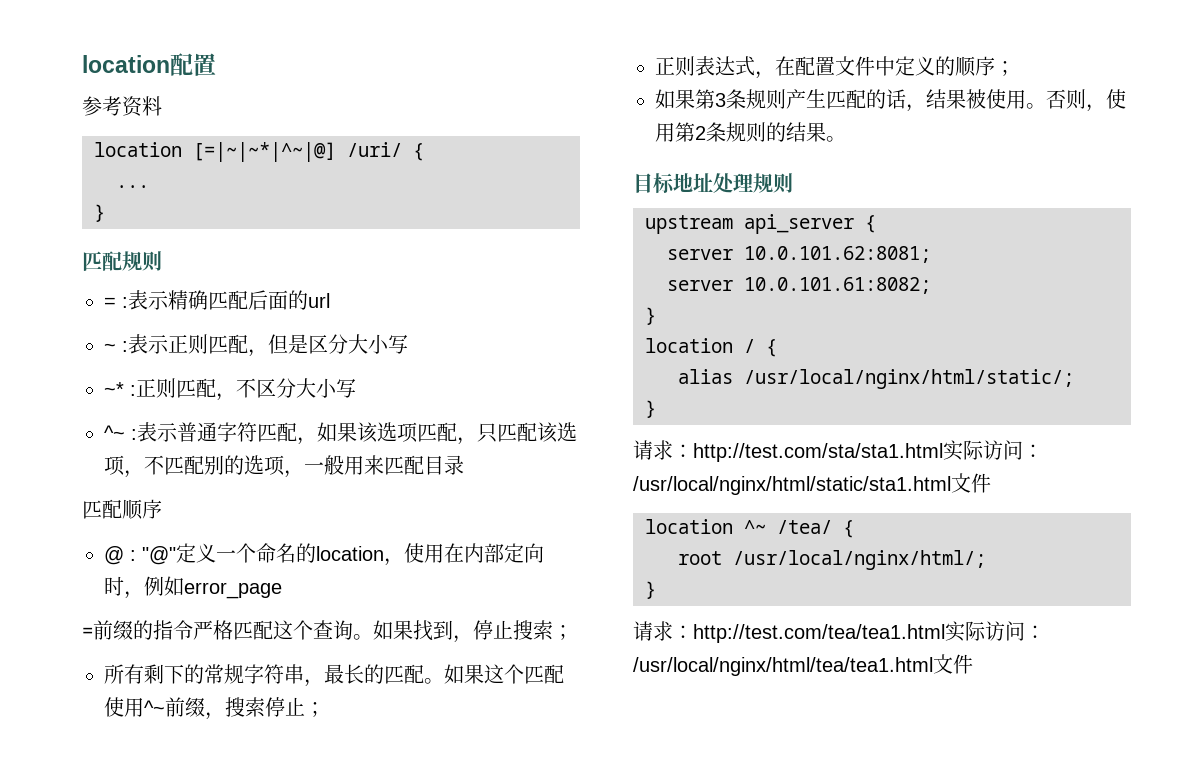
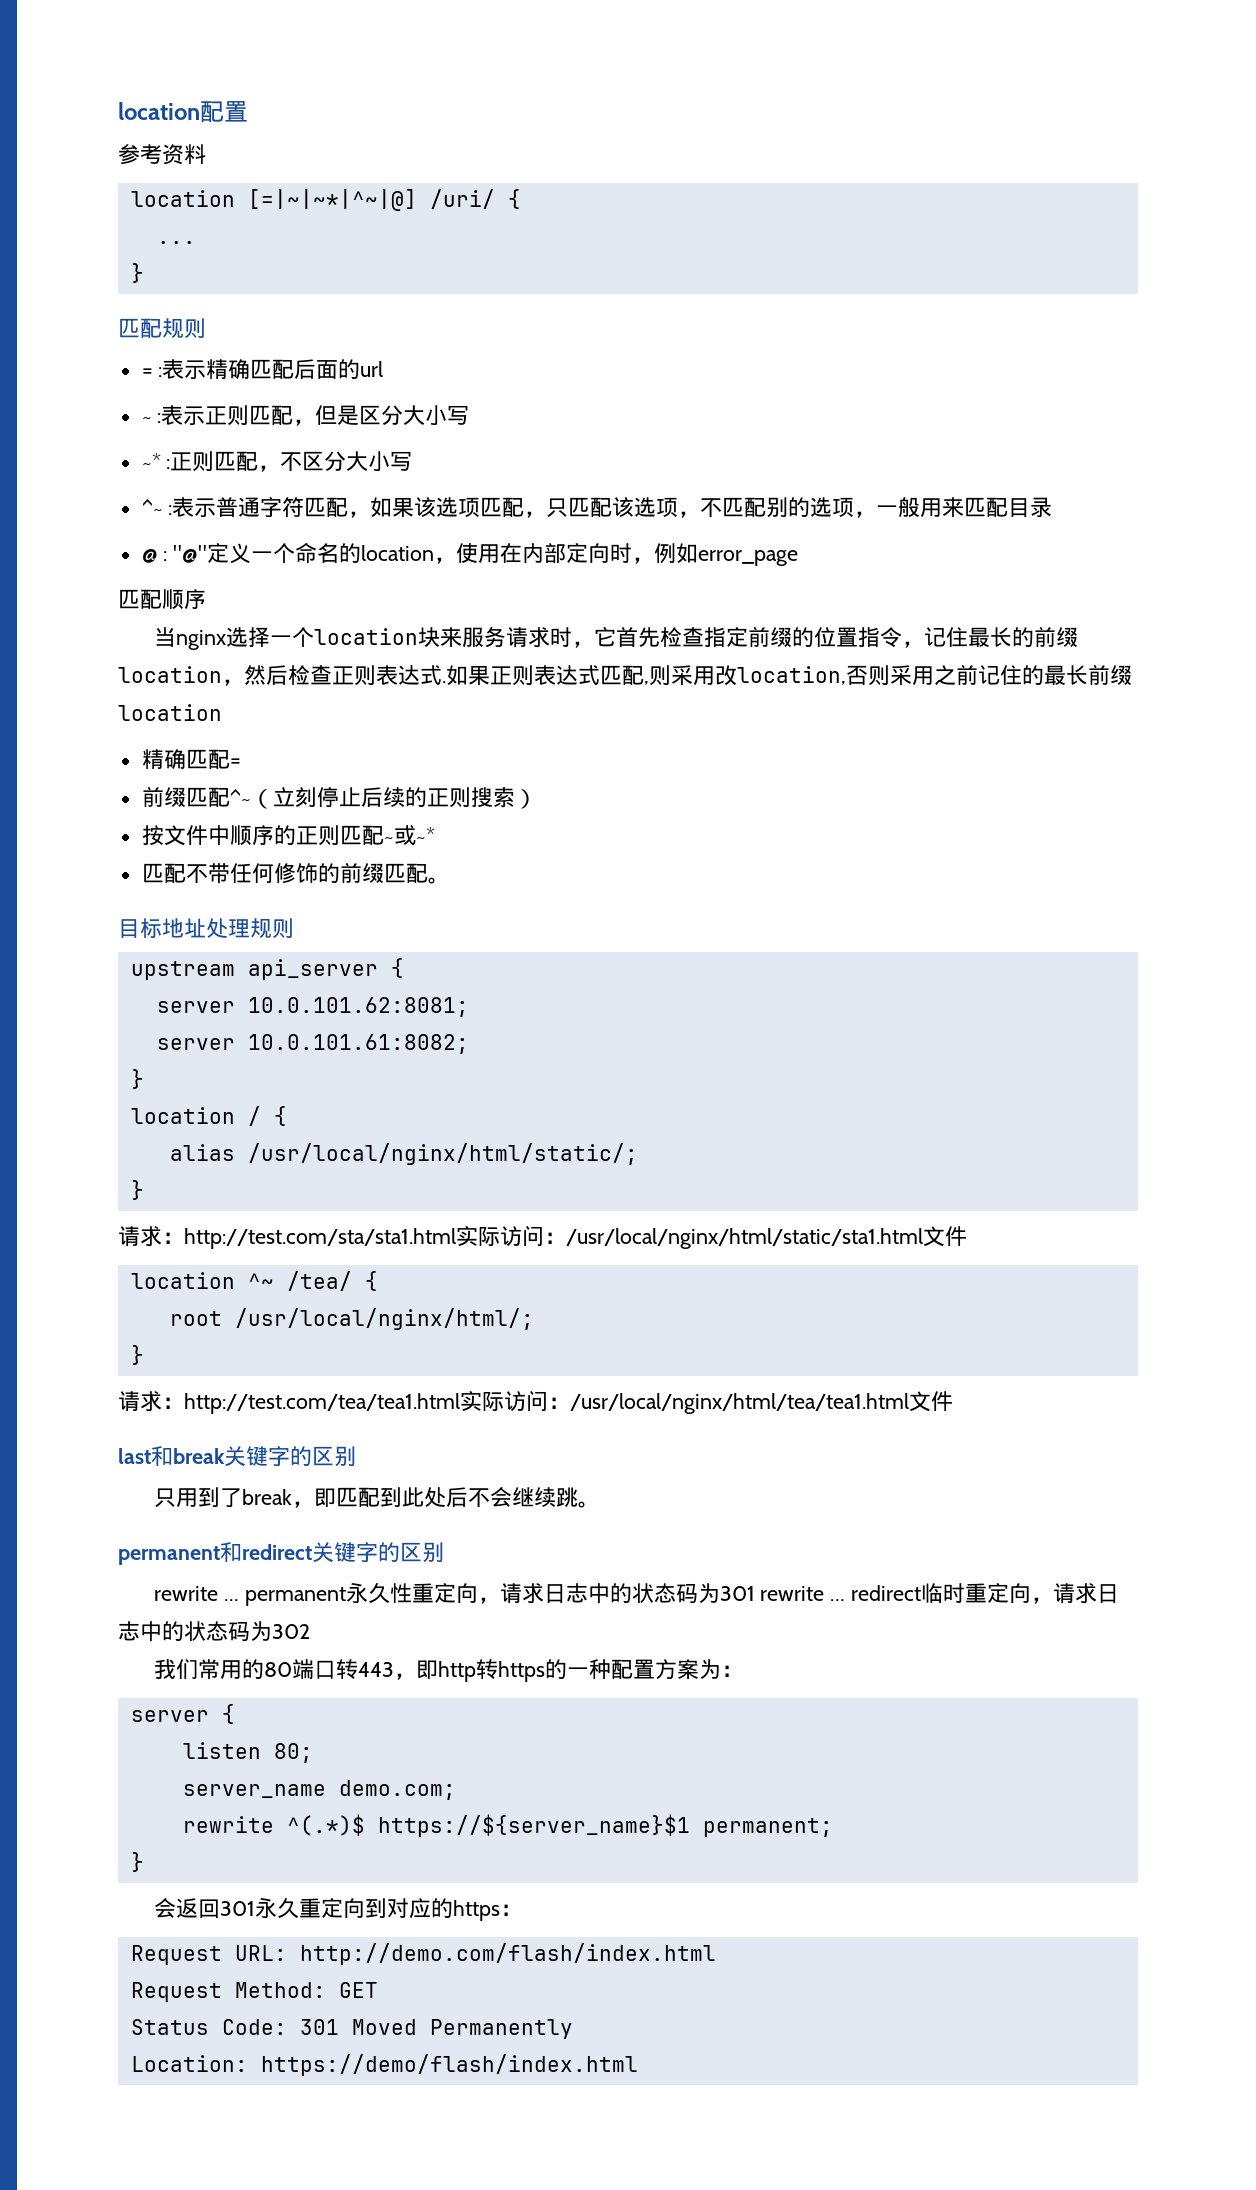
[82,499,162,520] // 匹配顺序 -> (1053, 507) none
[82,620,573,643] [104,664,564,687] [104,697,325,720] [655,56,1015,79] [655,89,1126,112] [655,122,826,142] =前缀的指令严格匹配这个查询。如果找到，停止搜索； // 所有剩下的常规字符串，最长的匹配。如果这个匹配使用^~前缀，搜索停止； // 正则表达式，在配置文件中定义的顺序； // 如果第3条规则产生匹配的话，结果被使用。否则，使用第2条规则的结果 -> [118,589,206,609] [153,626,1078,650] [118,664,1132,686] [118,704,222,721] [141,749,241,769] [141,786,537,809] [141,825,435,846] [141,862,428,884] 匹配顺序 // 当nginx选择一个location块来服务请求时，它首先检查指定前缀的位置指令，记住最长的前缀location，然后检查正则表达式.如果正则表达式匹配,则采用改location,否则采用之前记住的最长前缀location // 精确匹配= // 前缀匹配^~（立刻停止后续的正则搜索） // 按文件中顺序的正则匹配~或~* // 匹配不带任何修饰的前缀匹配
(973, 664) none -> [118,1446,356,1467] [153,1487,600,1508] [118,1542,444,1565] [153,1583,1119,1606] [118,1621,310,1642] [153,1659,743,1682] [130,1704,235,1724] [182,1742,313,1763] [182,1780,456,1800] [182,1814,833,1837] [130,1852,144,1872] [153,1898,522,1921] [130,1943,716,1965] [130,1982,378,2002] [130,2019,573,2039] [130,2054,638,2076] // last和break关键字的区别 // 只用到了break，即匹配到此处后不会继续跳。 // permanent和redirect关键字的区别 // rewrite … permanent永久性重定向，请求日志中的状态码为301 rewrite … redirect临时重定向，请求日志中的状态码为302 // 我们常用的80端口转443，即http转https的一种配置方案为： // server { // listen 80; // server_name demo.com; // rewrite ^(.*)$ https://${server_name}$1 permanent; // } // 会返回301永久重定向到对应的https： // Request URL: http://demo.com/flash/index.html // Request Method: GET // Status Code: 301 Moved Permanently // Location: https://demo/flash/index.html

